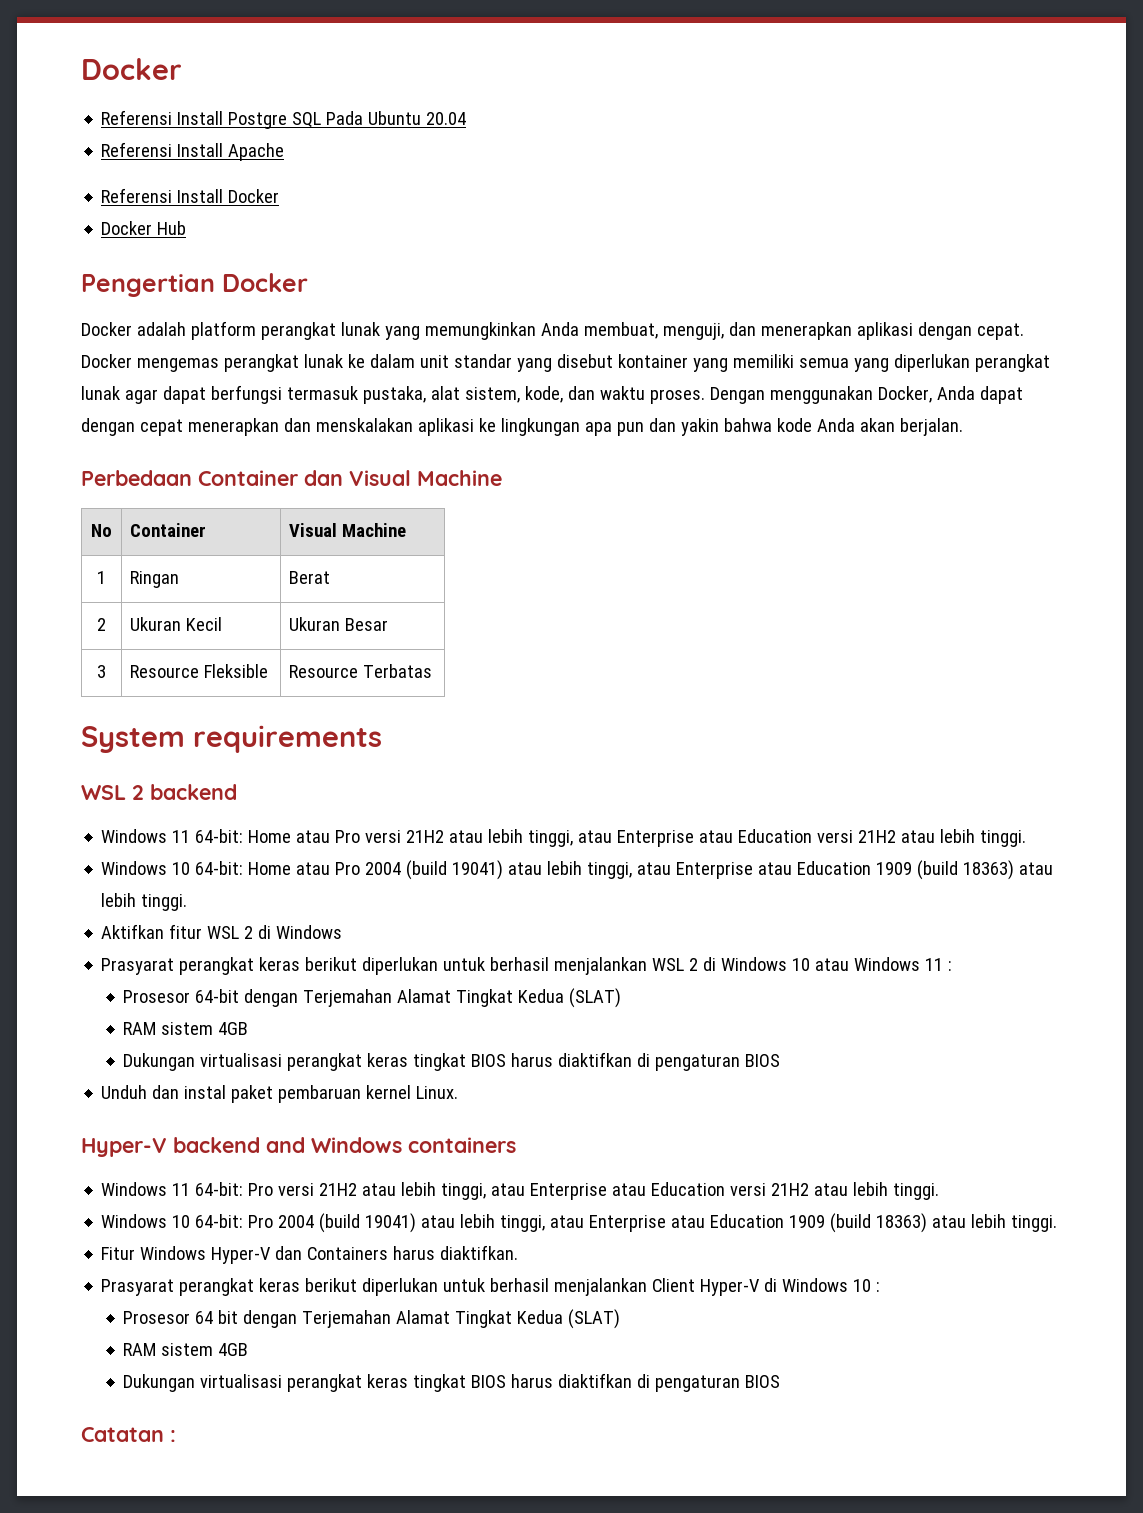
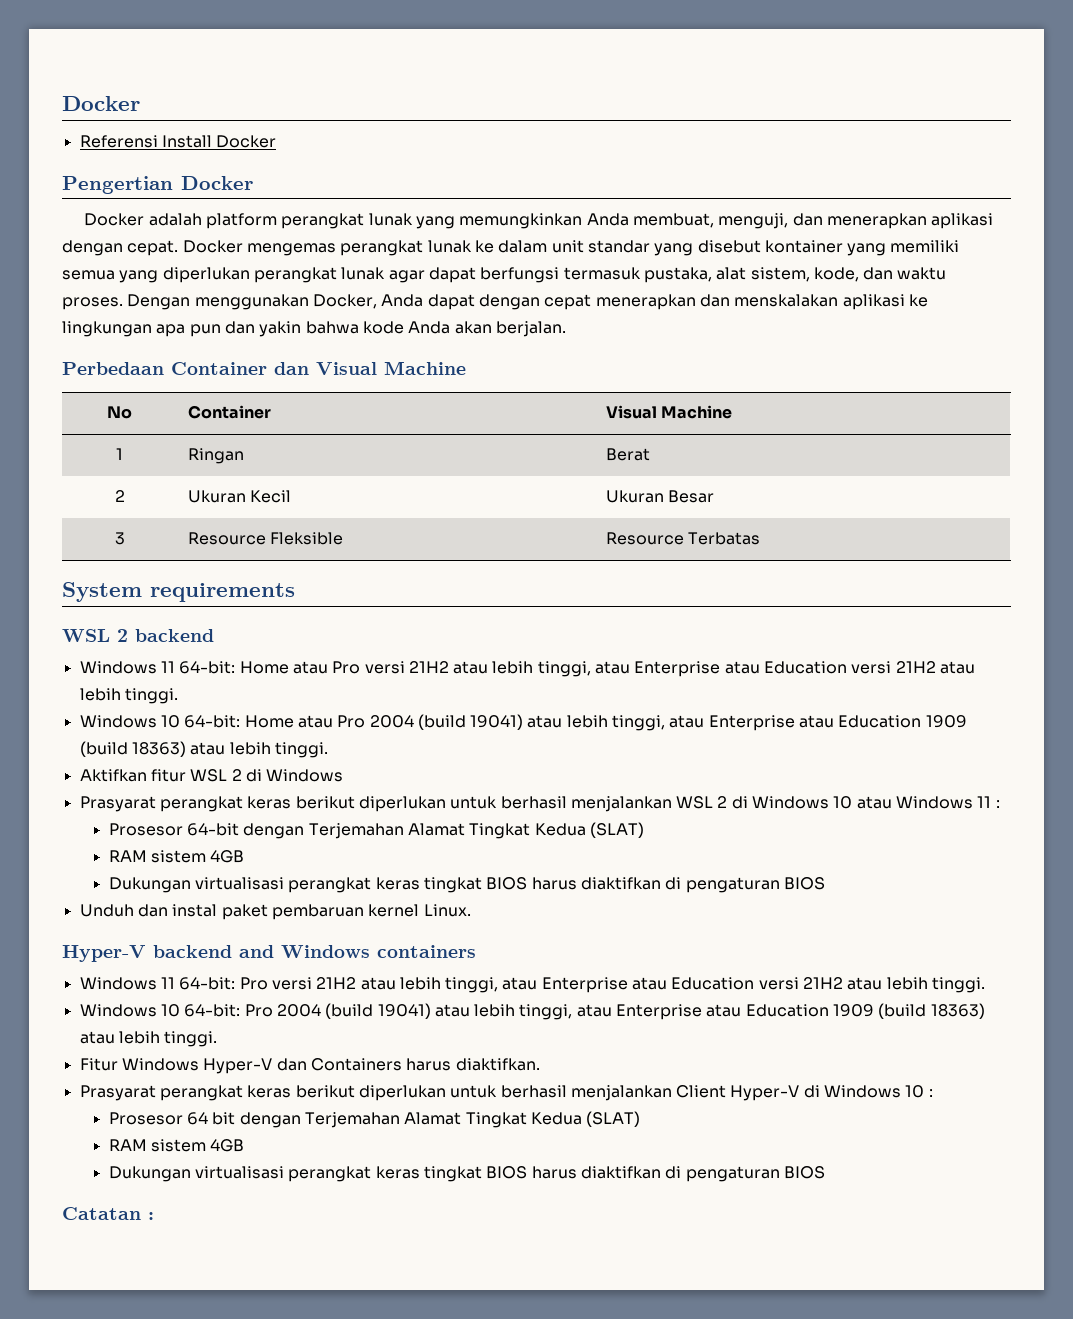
[81,58,182,80] [101,110,467,129] [101,142,285,161] Docker // Referensi Install Postgre SQL Pada Ubuntu 20.04 // Referensi Install Apache -> [62,96,140,111] Docker
[101,221,187,235] // Docker Hub -> (277, 141) none

